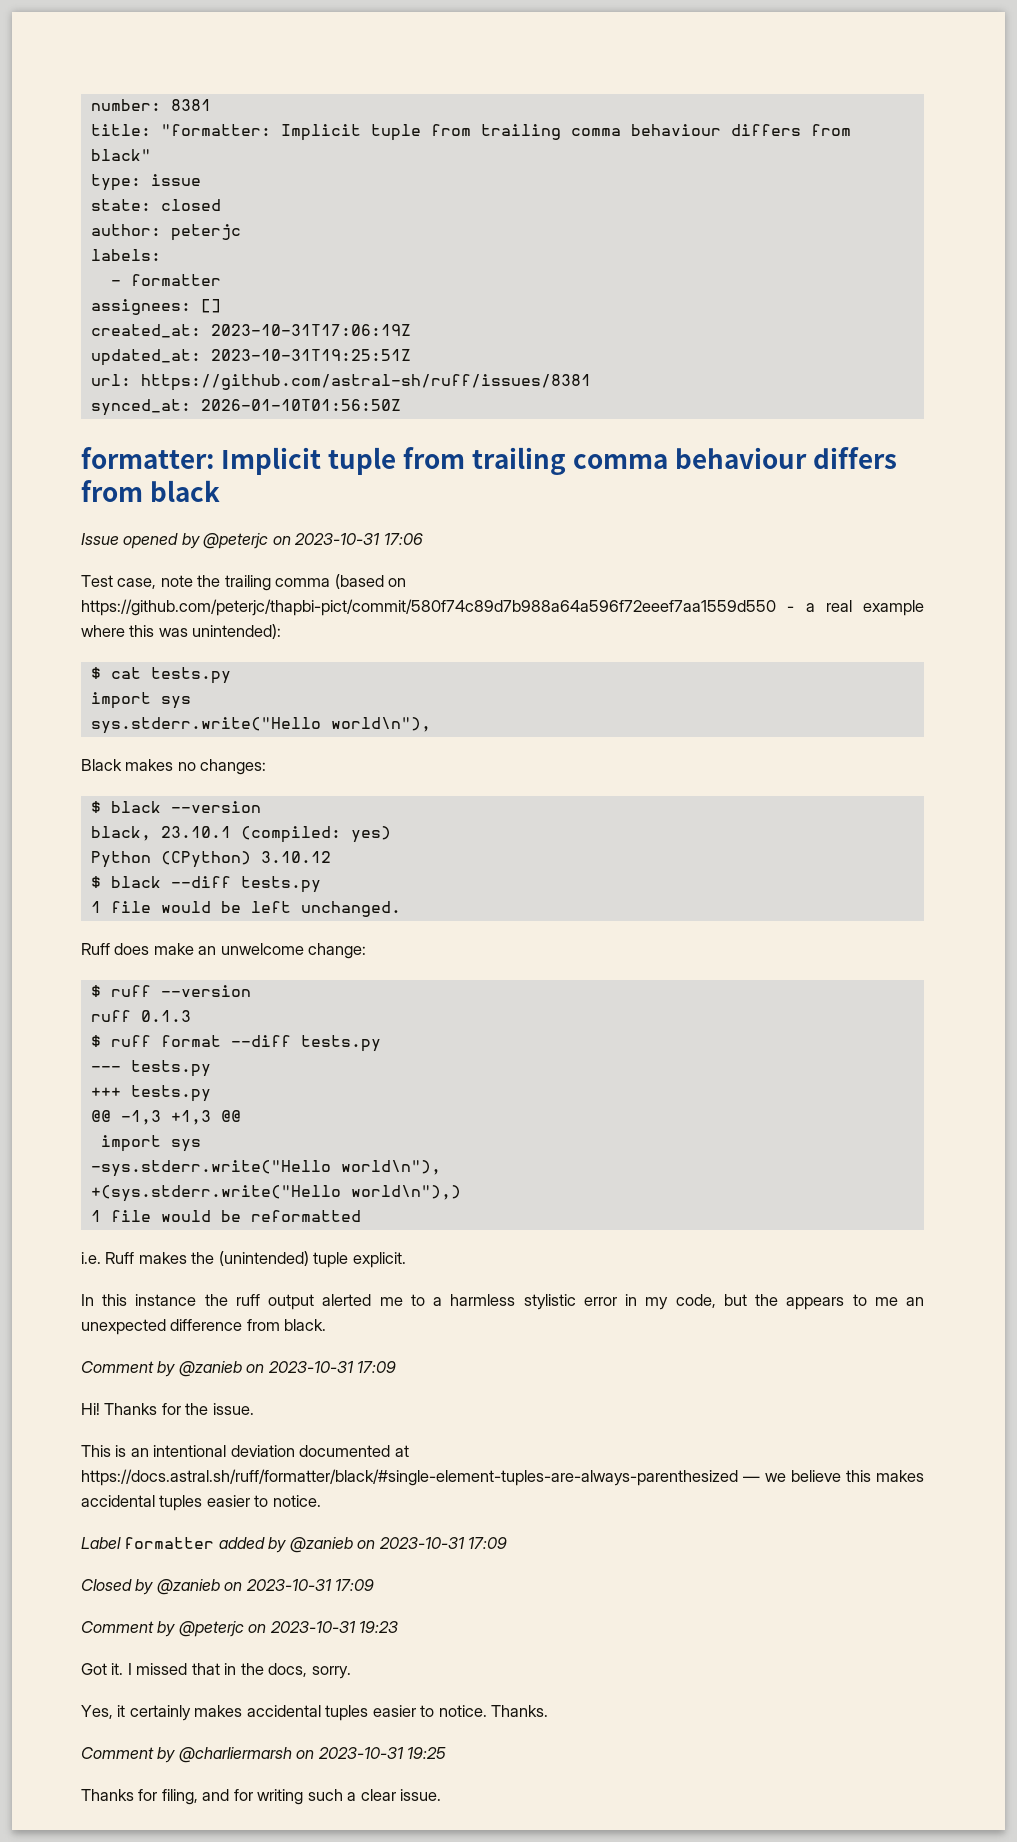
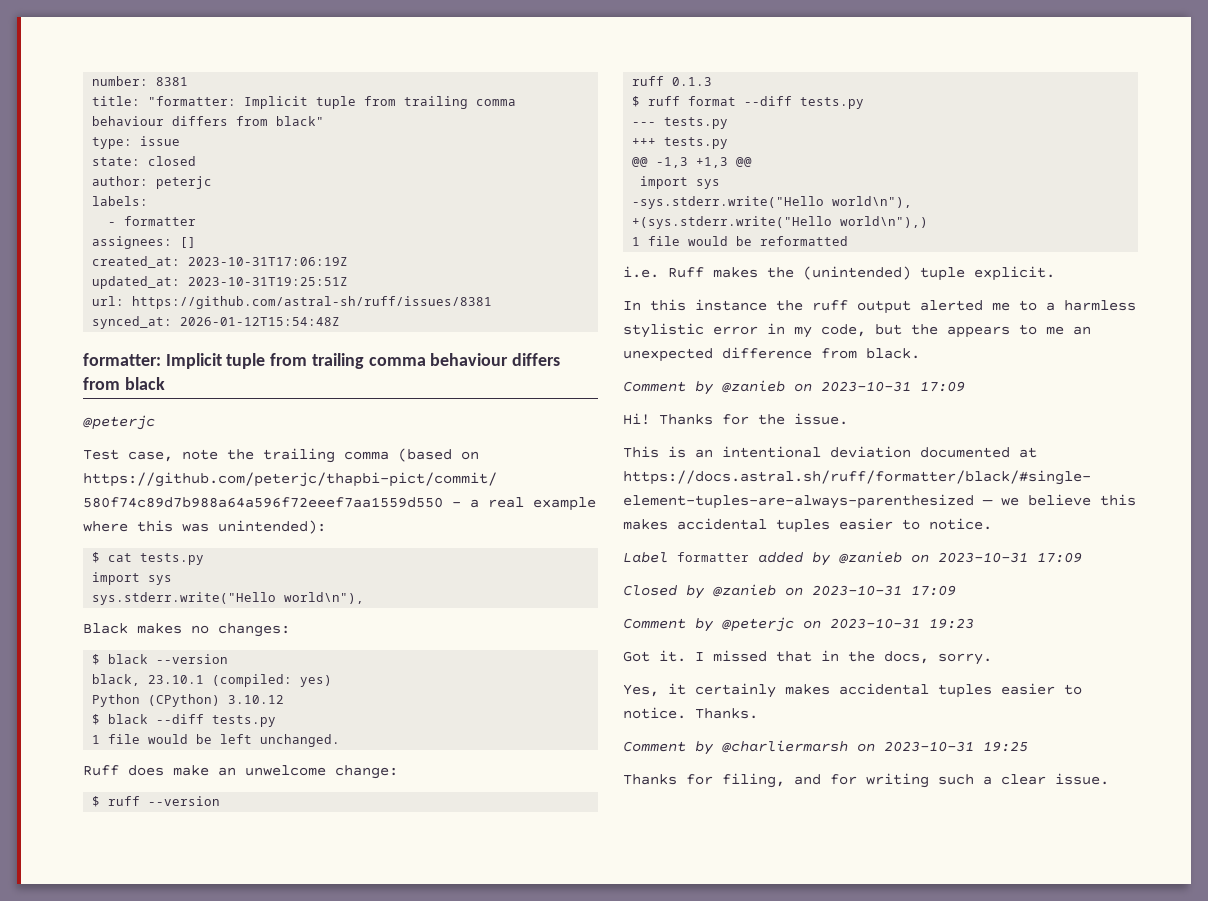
[200,399,401,411] 2026-01-10T01:56:50Z -> [180,317,341,326] 2026-01-12T15:54:48Z
[81,533,423,549] Issue opened by @peterjc on 2023-10-31 17:06 -> [83,415,155,430] @peterjc

